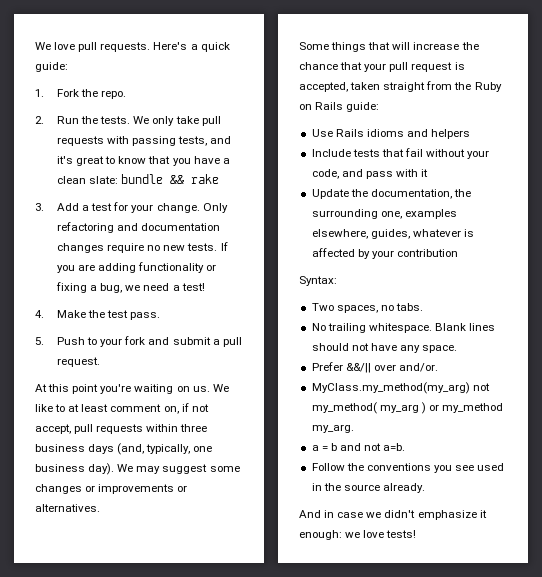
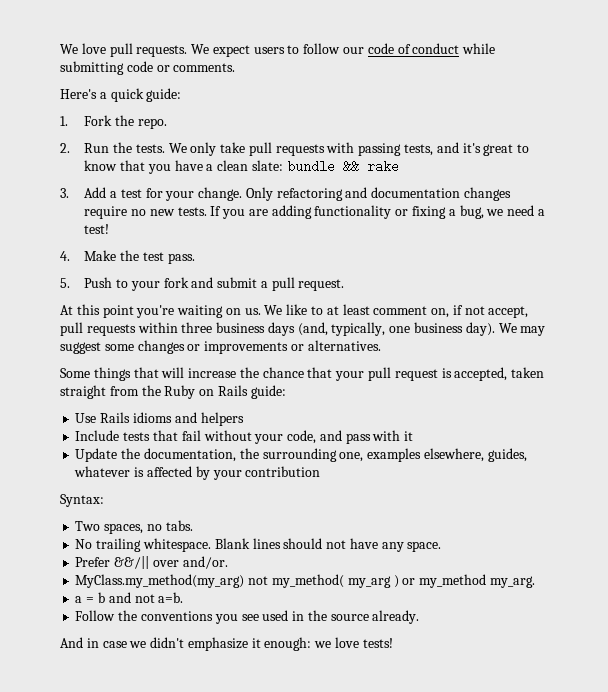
(151, 47) none -> [191,43,496,57] [60,61,236,75] We expect users to follow our code of conduct while submitting code or comments. //

